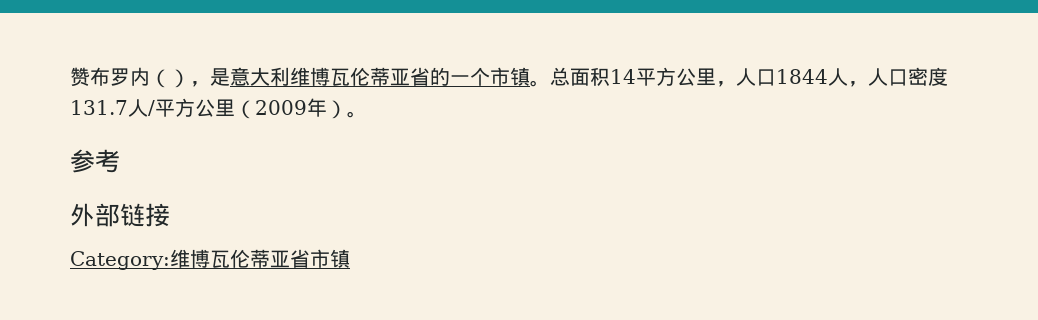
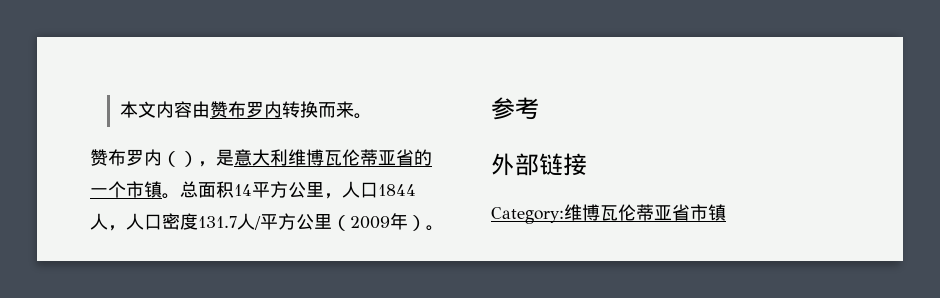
(70, 77) none -> [119,101,372,119] 本文内容由赞布罗内转换而来。 //

